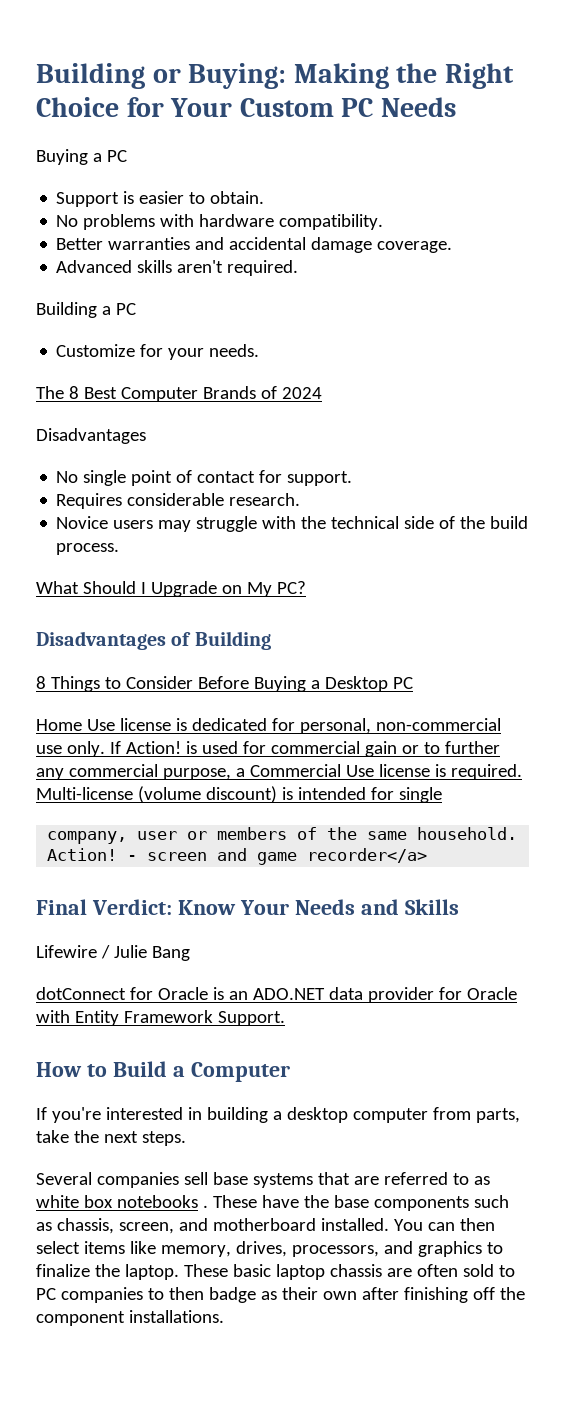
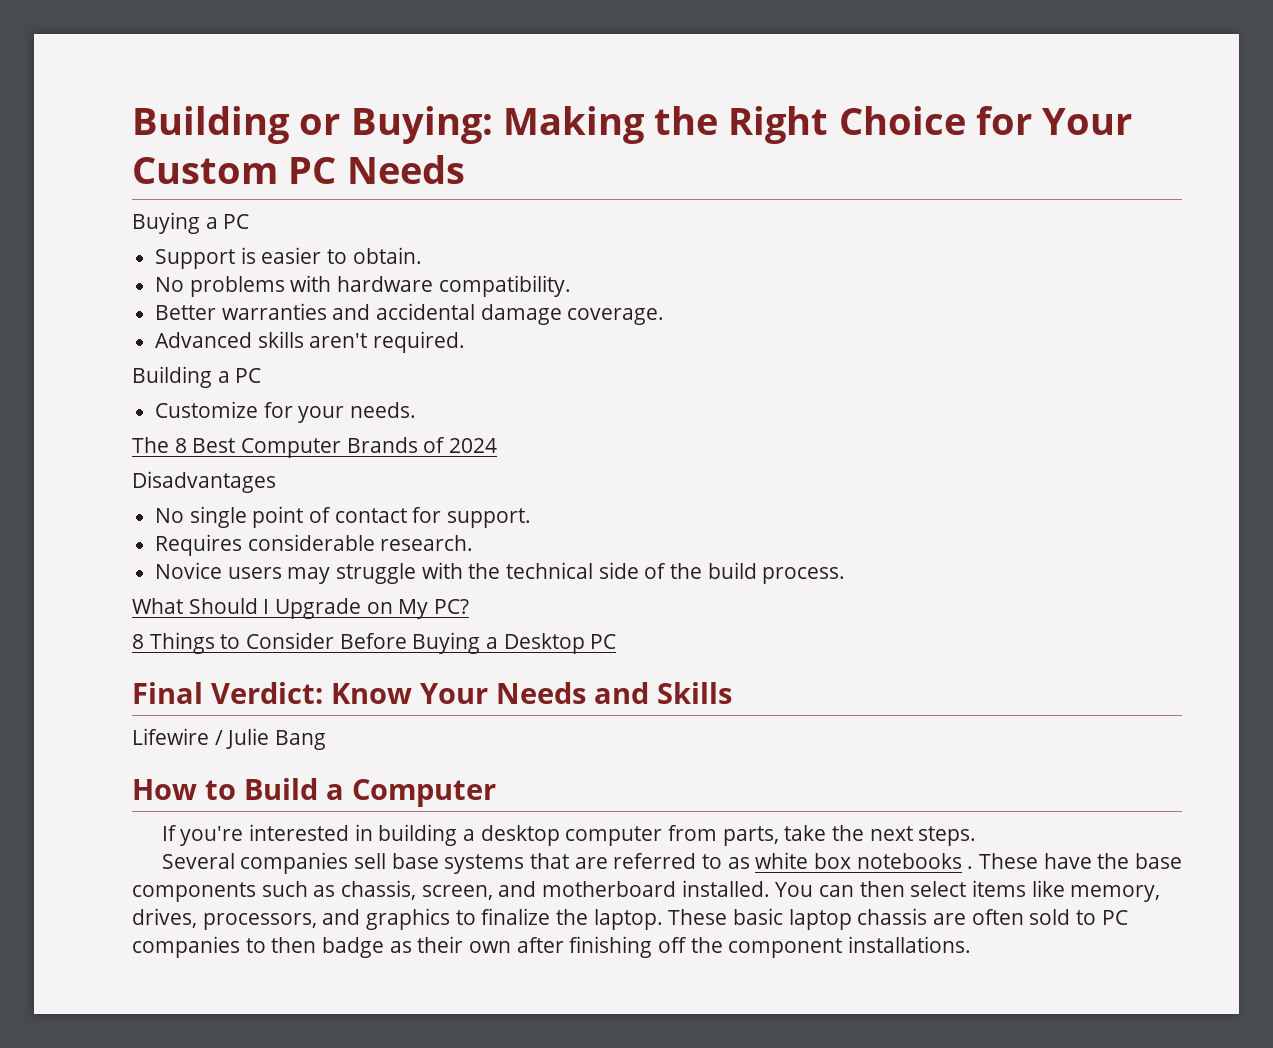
[36,631,271,650] // Disadvantages of Building -> (470, 606) none
[36,718,501,734] [36,741,500,757] [36,764,522,780] [36,786,442,803] [47,827,518,844] [47,848,428,865] // Home Use license is dedicated for personal, non-commercial use only. If Action! is used for commercial gain or to further any commercial purpose, a Commercial Use license is required. Multi-license (volume discount) is intended for single // company, user or members of the same household. Action! - screen and game recorder</a> -> (617, 641) none
[36,987,517,1003] [36,1010,285,1026] // dotConnect for Oracle is an ADO.NET data provider for Oracle with Entity Framework Support. -> (327, 740) none

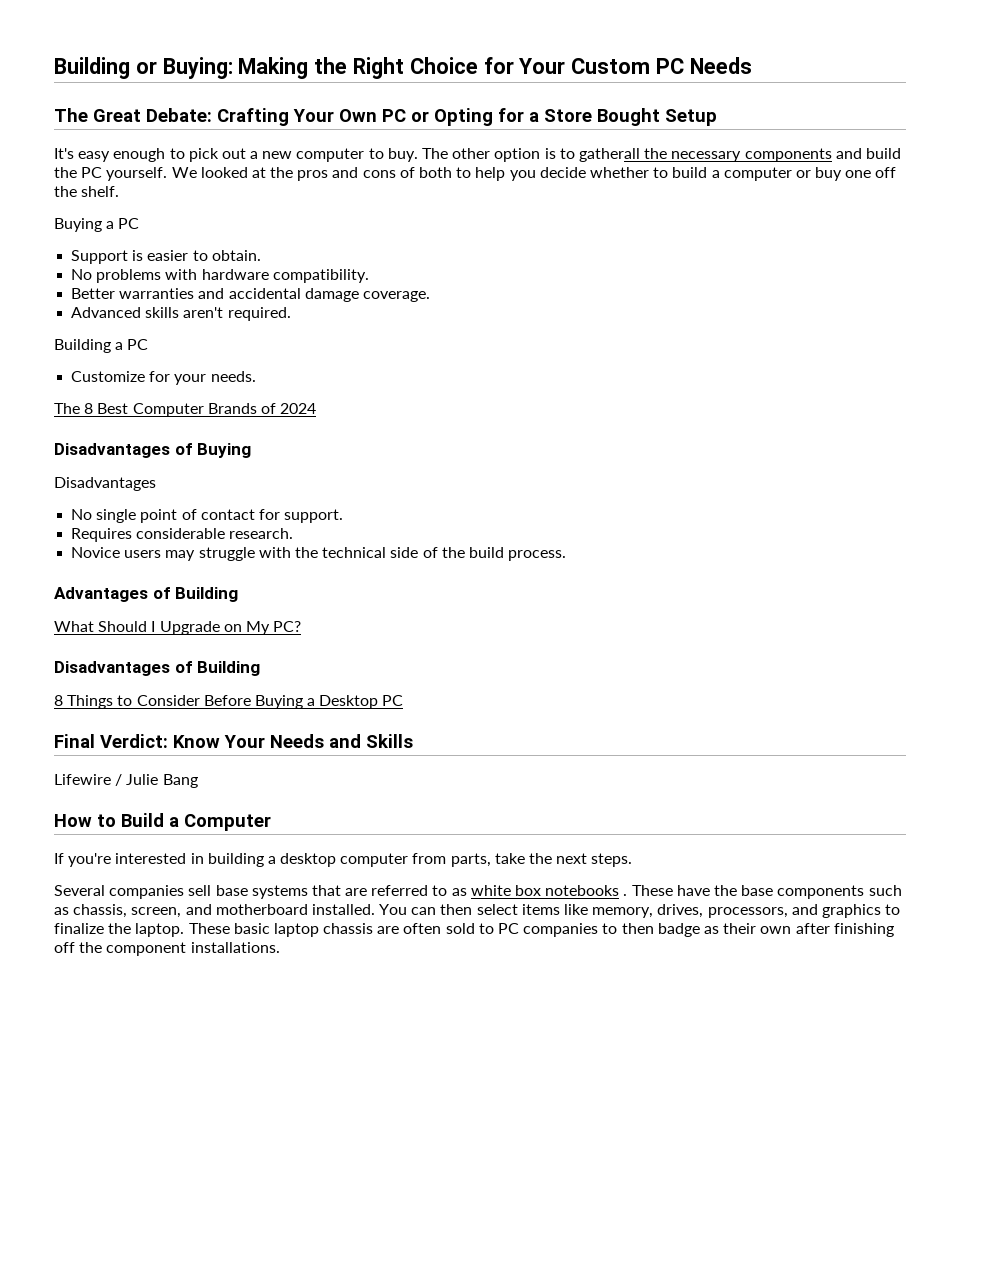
(465, 169) none -> [54,108,717,126] [54,148,901,162] [54,167,897,181] [54,186,120,197] // The Great Debate: Crafting Your Own PC or Opting for a Store Bought Setup // It's easy enough to pick out a new computer to buy. The other option is to gatherall the necessary components and build the PC yourself. We looked at the pros and cons of both to help you decide whether to build a computer or buy one off the shelf.
(498, 445) none -> [54,443,252,458] // Disadvantages of Buying
(846, 575) none -> [54,587,239,602] // Advantages of Building
(470, 606) none -> [54,661,261,676] // Disadvantages of Building

